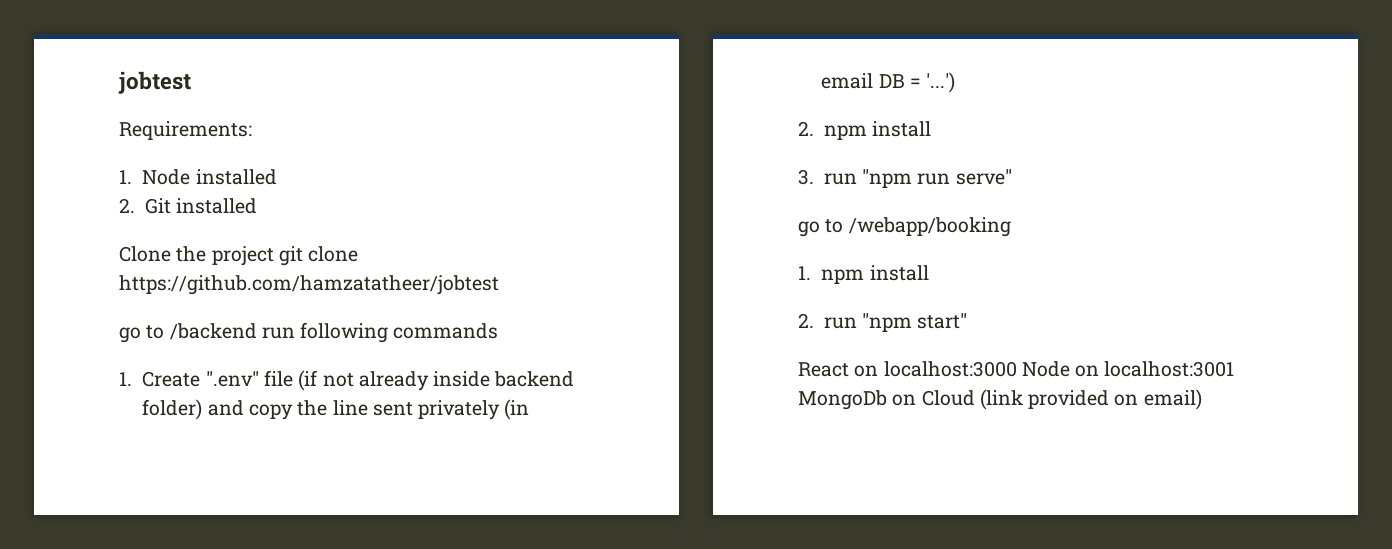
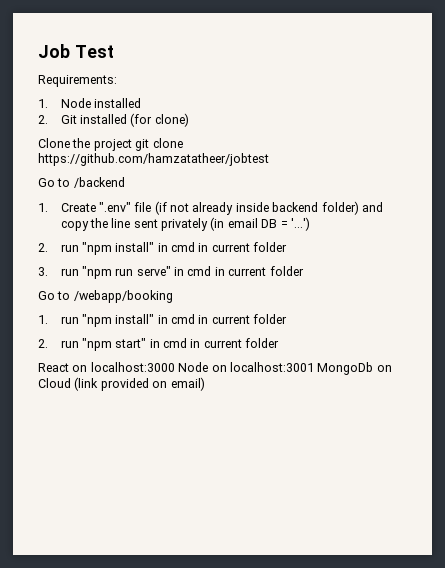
[118,71,191,94] jobtest -> [38,44,114,58] Job Test
(258, 206) none -> [130,113,189,127] (for clone)
[119,327,141,343] go -> [38,178,55,187] Go
[261,322,499,343] run following commands -> (125, 182) none
[823,121,932,140] npm install -> [60,242,288,255] run "npm install" in cmd in current folder
[798,217,1011,237] [798,265,929,284] // go to /webapp/booking // 1. npm install -> [174,266,304,276] [38,290,173,303] [38,314,288,327] in cmd in current folder // Go to /webapp/booking // 1. run "npm install" in cmd in current folder
(968, 321) none -> [149,338,280,348] in cmd in current folder

